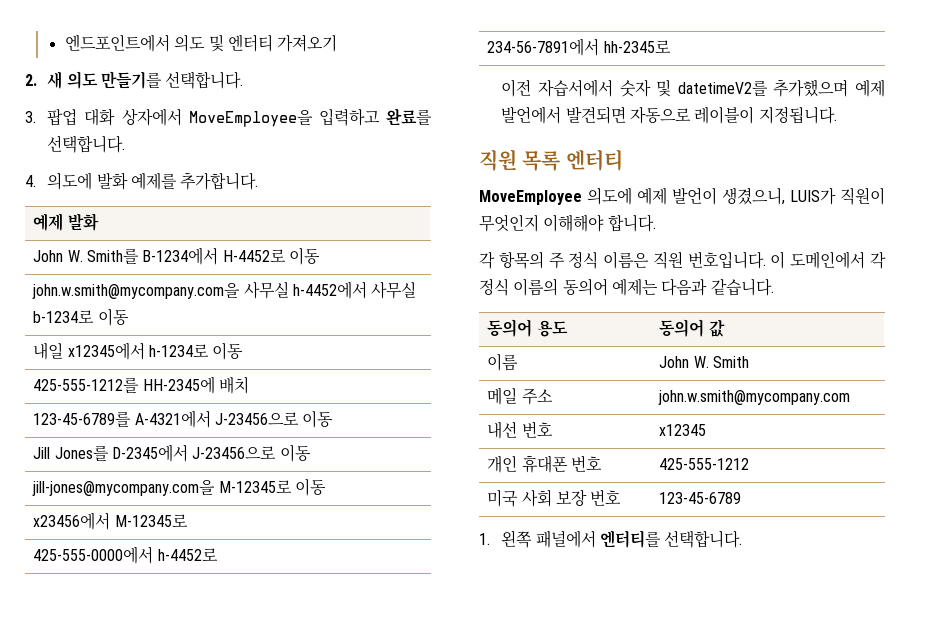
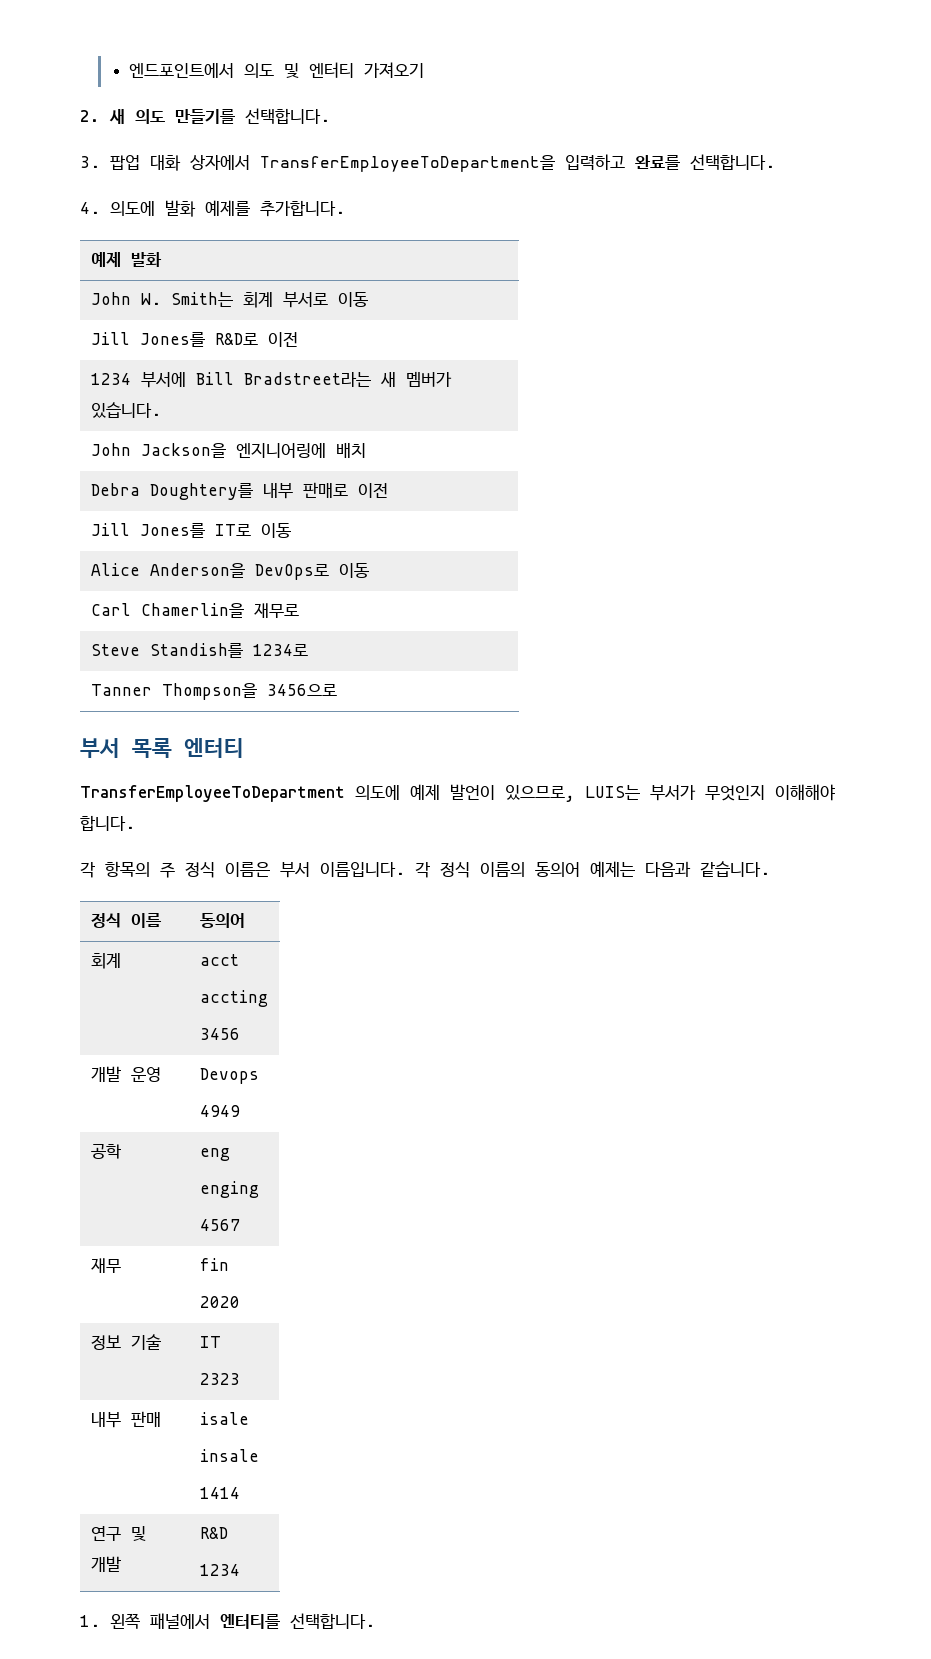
[188,110,313,127] MoveEmployee을 -> [260,155,556,172] TransferEmployeeToDepartment을
[86,247,320,265] [32,281,417,299] [33,308,129,326] [33,342,244,360] [33,376,249,394] [33,410,334,428] [33,444,311,462] [32,478,326,496] [33,512,188,530] [33,546,218,564] [487,38,671,56] [501,79,886,97] [501,106,837,124] [479,149,517,171] Smith를 B-1234에서 H-4452로 이동 // john.w.smith@mycompany.com을 사무실 h-4452에서 사무실 b-1234로 이동 // 내일 x12345에서 h-1234로 이동 // 425-555-1212를 HH-2345에 배치 // 123-45-6789를 A-4321에서 J-23456으로 이동 // Jill Jones를 D-2345에서 J-23456으로 이동 // jill-jones@mycompany.com을 M-12345로 이동 // x23456에서 M-12345로 // 425-555-0000에서 h-4452로 // 234-56-7891에서 hh-2345로 // 이전 자습서에서 숫자 및 datetimeV2를 추가했으며 예제 발언에서 발견되면 자동으로 레이블이 지정됩니다. // 직원 -> [170,292,368,308] [90,332,298,347] [90,371,452,388] [90,402,161,418] [90,443,366,458] [90,482,388,500] [90,523,291,538] [90,563,369,580] [90,603,299,618] [90,643,308,658] [90,683,337,700] [80,738,120,758] Smith는 회계 부서로 이동 // Jill Jones를 R&D로 이전 // 1234 부서에 Bill Bradstreet라는 새 멤버가 있습니다. // John Jackson을 엔지니어링에 배치 // Debra Doughtery를 내부 판매로 이전 // Jill Jones를 IT로 이동 // Alice Anderson을 DevOps로 이동 // Carl Chamerlin을 재무로 // Steve Standish를 1234로 // Tanner Thompson을 3456으로 // 부서
[479,190,582,205] MoveEmployee -> [80,785,345,802] TransferEmployeeToDepartment
[722,187,885,205] 생겼으니, LUIS가 직원이 -> [505,785,696,802] 있으므로, LUIS는 부서가
[652,251,866,269] 직원 번호입니다. 이 도메인에서 -> [280,862,405,878] 부서 이름입니다.
[487,319,568,337] [659,319,725,337] [487,353,519,371] [659,356,749,368] [487,387,553,405] [658,390,851,405] [487,421,553,439] [659,424,707,436] [487,455,602,473] [659,458,750,470] [487,489,622,507] [659,492,742,504] 동의어 용도 | 동의어 값 // 이름 | John W. Smith // 메일 주소 | john.w.smith@mycompany.com // 내선 번호 | x12345 // 개인 휴대폰 번호 | 425-555-1212 // 미국 사회 보장 번호 | 123-45-6789 -> [90,913,162,928] [199,913,245,928] [90,953,121,969] [199,954,239,966] [199,990,268,1007] [199,1028,240,1040] [90,1066,161,1082] [199,1068,259,1084] [199,1105,240,1117] [90,1144,121,1159] [199,1148,230,1161] [199,1181,259,1198] [199,1219,240,1231] [90,1258,121,1273] [199,1258,229,1271] [199,1296,240,1308] [90,1334,161,1350] [199,1336,221,1348] [199,1373,240,1385] [90,1411,161,1428] [199,1412,249,1425] [199,1449,259,1462] [199,1487,240,1499] [90,1526,146,1541] [90,1556,121,1572] [199,1527,228,1539] [199,1564,240,1576] 정식 이름 | 동의어 // 회계 | acct // accting // 3456 // 개발 운영 | Devops // 4949 // 공학 | eng // enging // 4567 // 재무 | fin // 2020 // 정보 기술 | IT // 2323 // 내부 판매 | isale // insale // 1414 // 연구 및 개발 | R&D // 1234

